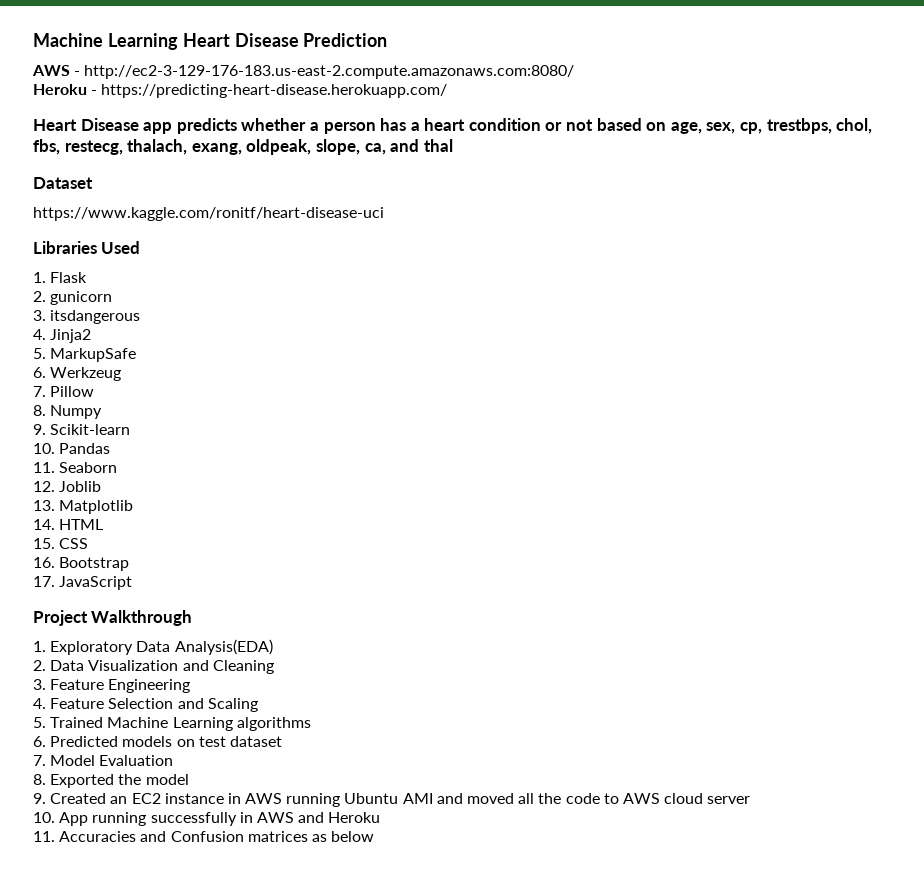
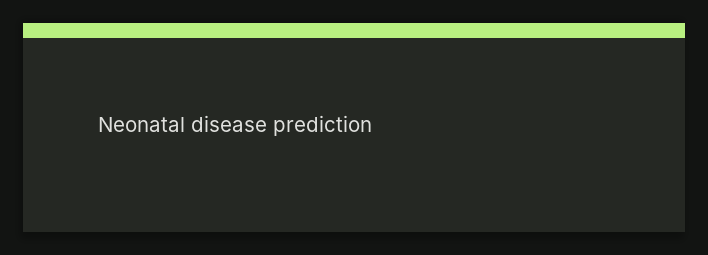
[33,33,388,50] [32,65,575,79] [33,84,448,98] [33,118,873,134] [33,139,453,155] [33,177,93,189] [33,207,384,221] [33,241,141,254] [33,272,88,283] [33,291,113,305] [33,310,141,324] [33,329,92,343] [33,348,137,362] [33,367,122,381] [33,386,95,397] [33,405,103,419] [33,424,131,435] [33,443,111,454] [33,462,118,473] [33,481,102,492] [33,500,134,514] [33,519,104,530] [33,538,89,549] [33,557,130,571] [33,576,133,590] [33,610,193,626] [33,639,273,655] [33,660,274,674] [33,679,191,693] [33,698,258,712] [33,717,311,731] [33,736,282,747] [33,755,174,766] [33,774,189,788] [33,793,751,807] [33,812,381,826] [33,831,375,842] Machine Learning Heart Disease Prediction // AWS - http://ec2-3-129-176-183.us-east-2.compute.amazonaws.com:8080/ // Heroku - https://predicting-heart-disease.herokuapp.com/ // Heart Disease app predicts whether a person has a heart condition or not based on age, sex, cp, trestbps, chol, fbs, restecg, thalach, exang, oldpeak, slope, ca, and thal // Dataset // https://www.kaggle.com/ronitf/heart-disease-uci // Libraries Used // 1. Flask // 2. gunicorn // 3. itsdangerous // 4. Jinja2 // 5. MarkupSafe // 6. Werkzeug // 7. Pillow // 8. Numpy // 9. Scikit-learn // 10. Pandas // 11. Seaborn // 12. Joblib // 13. Matplotlib // 14. HTML // 15. CSS // 16. Bootstrap // 17. JavaScript // Project Walkthrough // 1. Exploratory Data Analysis(EDA) // 2. Data Visualization and Cleaning // 3. Feature Engineering // 4. Feature Selection and Scaling // 5. Trained Machine Learning algorithms // 6. Predicted models on test dataset // 7. Model Evaluation // 8. Exported the model // 9. Created an EC2 instance in AWS running Ubuntu AMI and moved all the code to AWS cloud server // 10. App running successfully in AWS and Heroku // 11. Accuracies and Confusion matrices as below -> [98,115,372,136] Neonatal disease prediction

